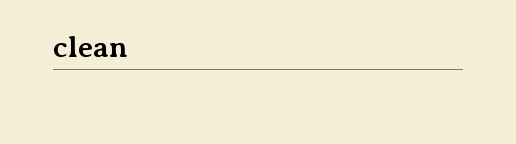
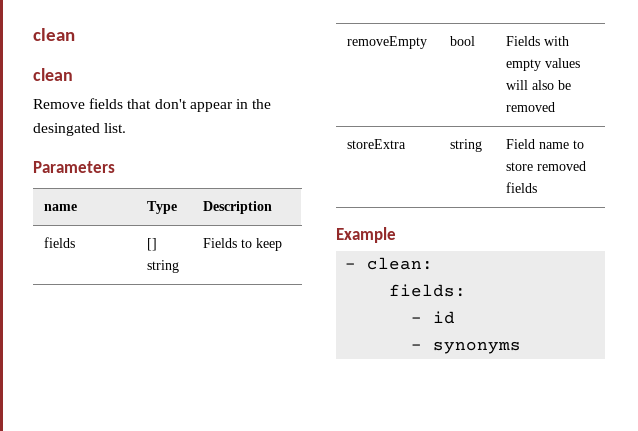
[53,36,128,57] clean -> [33,28,75,41] [33,68,73,81] [33,98,272,112] [33,123,127,136] [33,161,115,173] [44,204,78,211] [147,201,178,214] [203,201,273,214] [44,237,76,248] [147,238,158,251] [147,260,180,273] [203,238,283,251] [347,36,428,49] [450,36,476,46] [506,36,570,46] [506,58,581,71] [506,80,572,90] [506,102,556,112] [347,139,407,149] [450,139,483,152] [506,139,585,149] [506,161,587,171] [506,182,538,193] [336,227,396,243] [345,257,434,270] [389,284,467,297] [411,311,456,324] [411,341,522,354] clean // clean // Remove fields that don't appear in the desingated list. // Parameters // name | Type | Description // fields | [] string | Fields to keep // removeEmpty | bool | Fields with empty values will also be removed // storeExtra | string | Field name to store removed fields // Example // - clean: // fields: // - id // - synonyms

